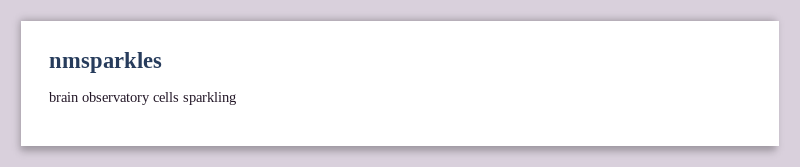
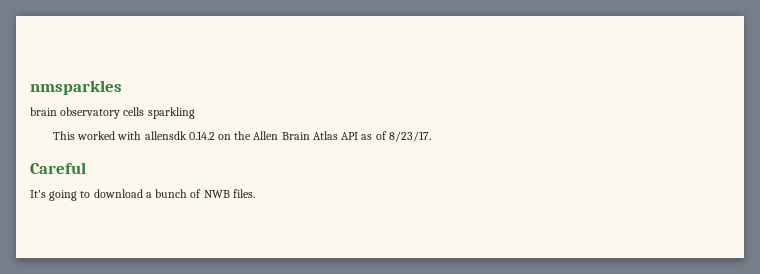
(236, 98) none -> [52,131,431,142] [30,162,86,174] [30,189,255,201] // This worked with allensdk 0.14.2 on the Allen Brain Atlas API as of 8/23/17. // Careful // It's going to download a bunch of NWB files.

